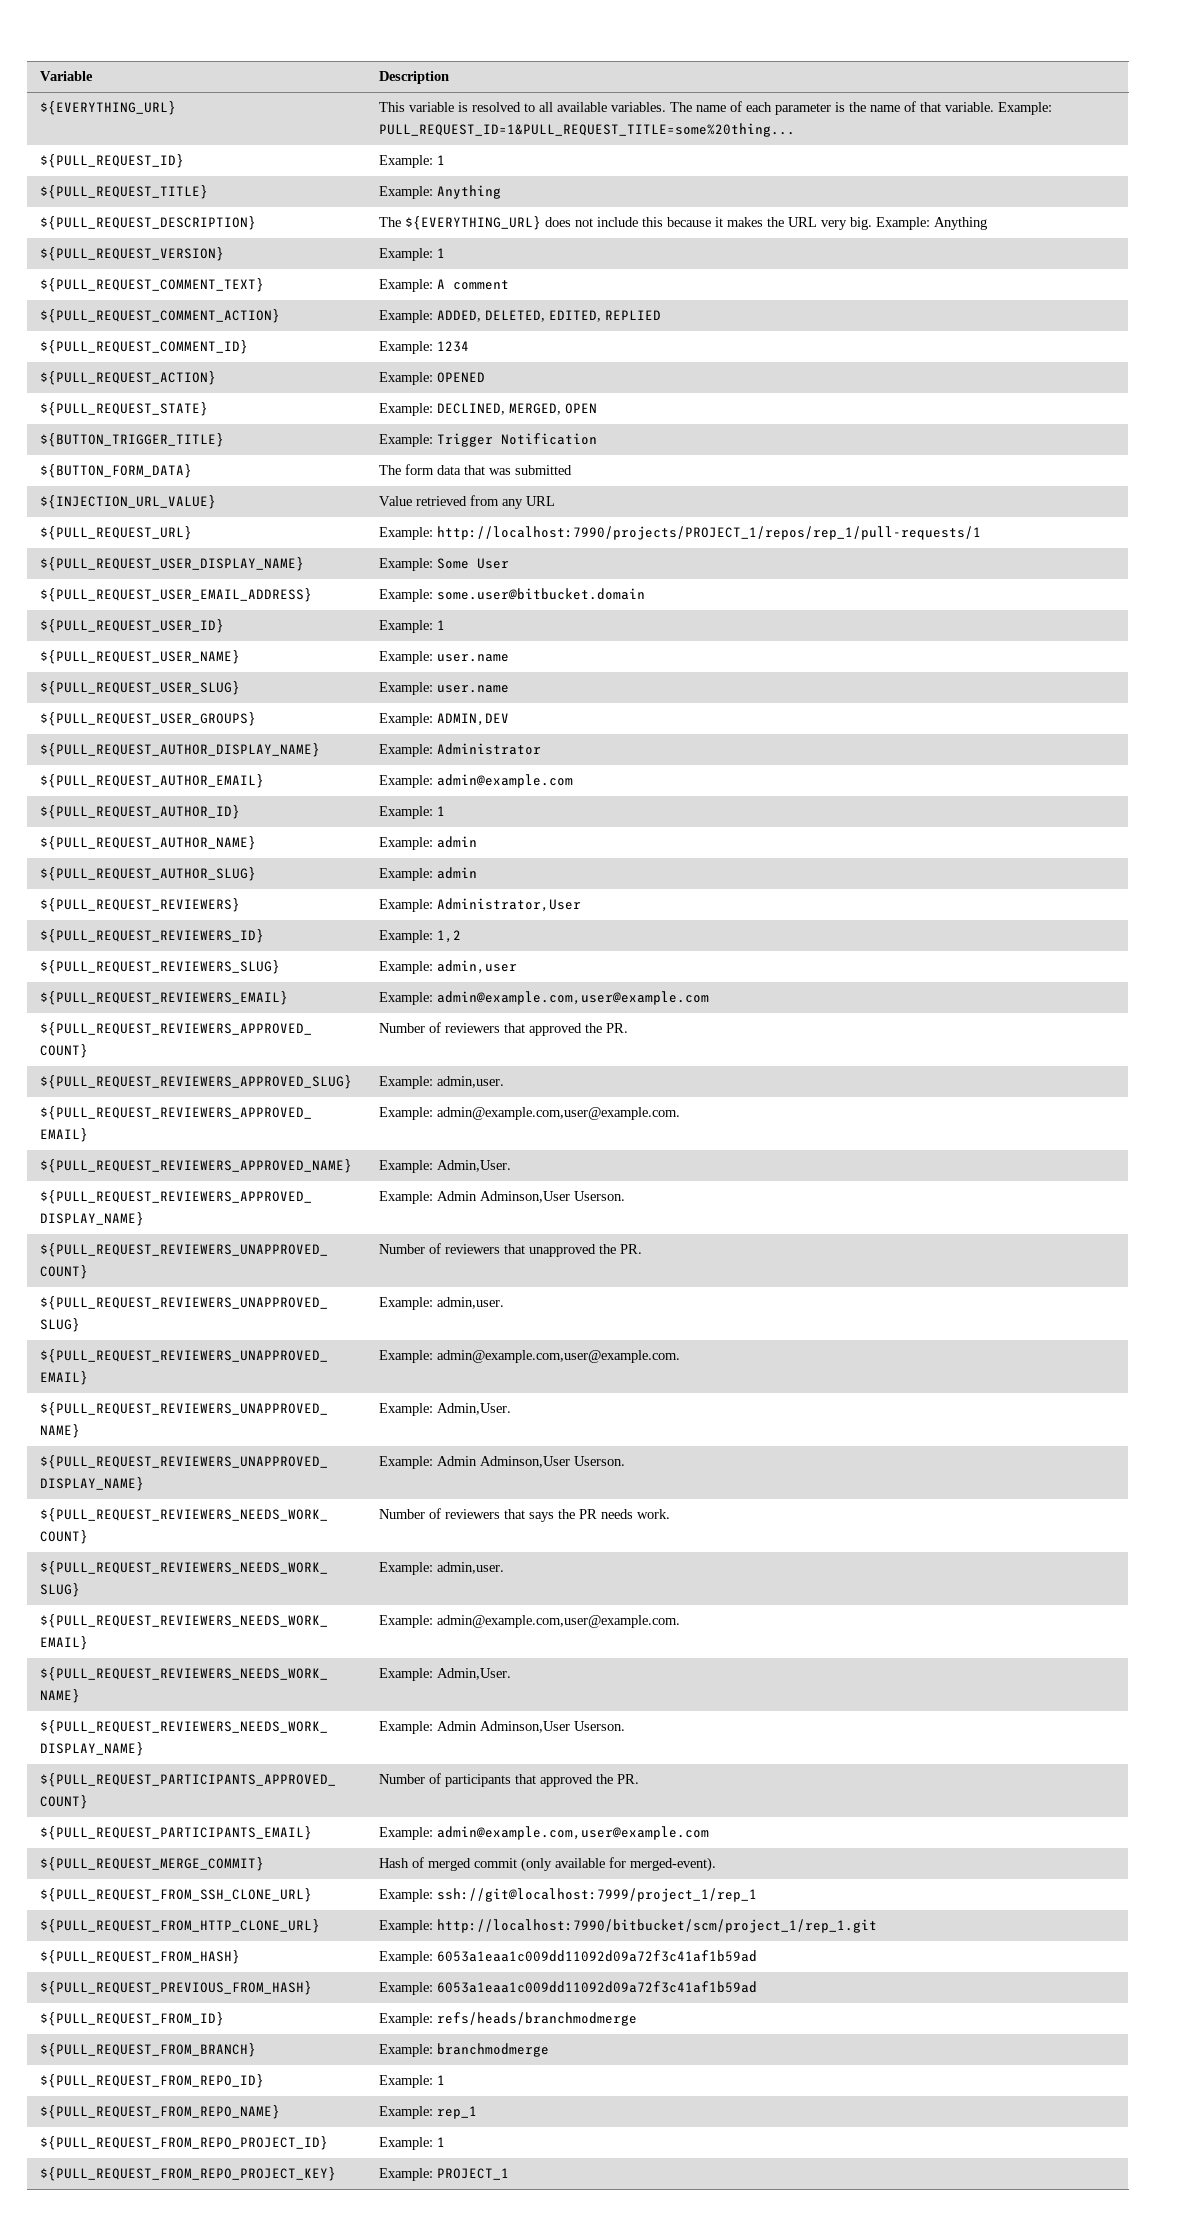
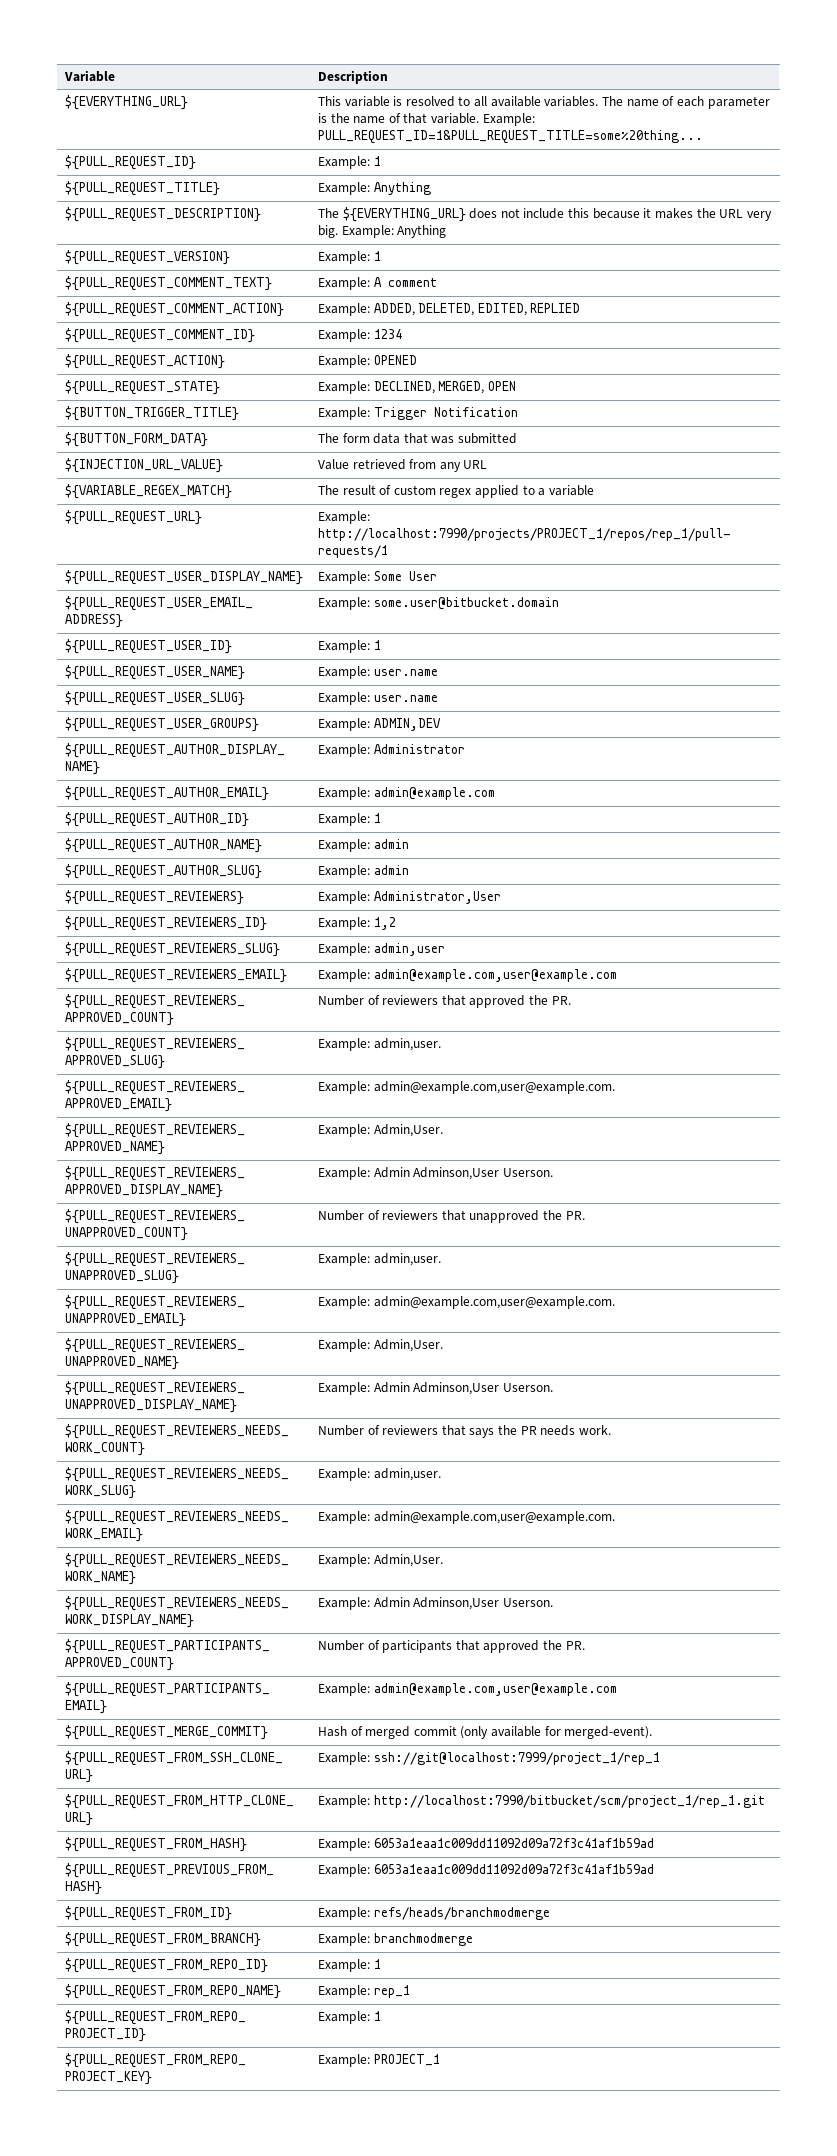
(555, 501) none -> [64,484,232,499] [317,485,595,498] // ${VARIABLE_REGEX_MATCH} | The result of custom regex applied to a variable

